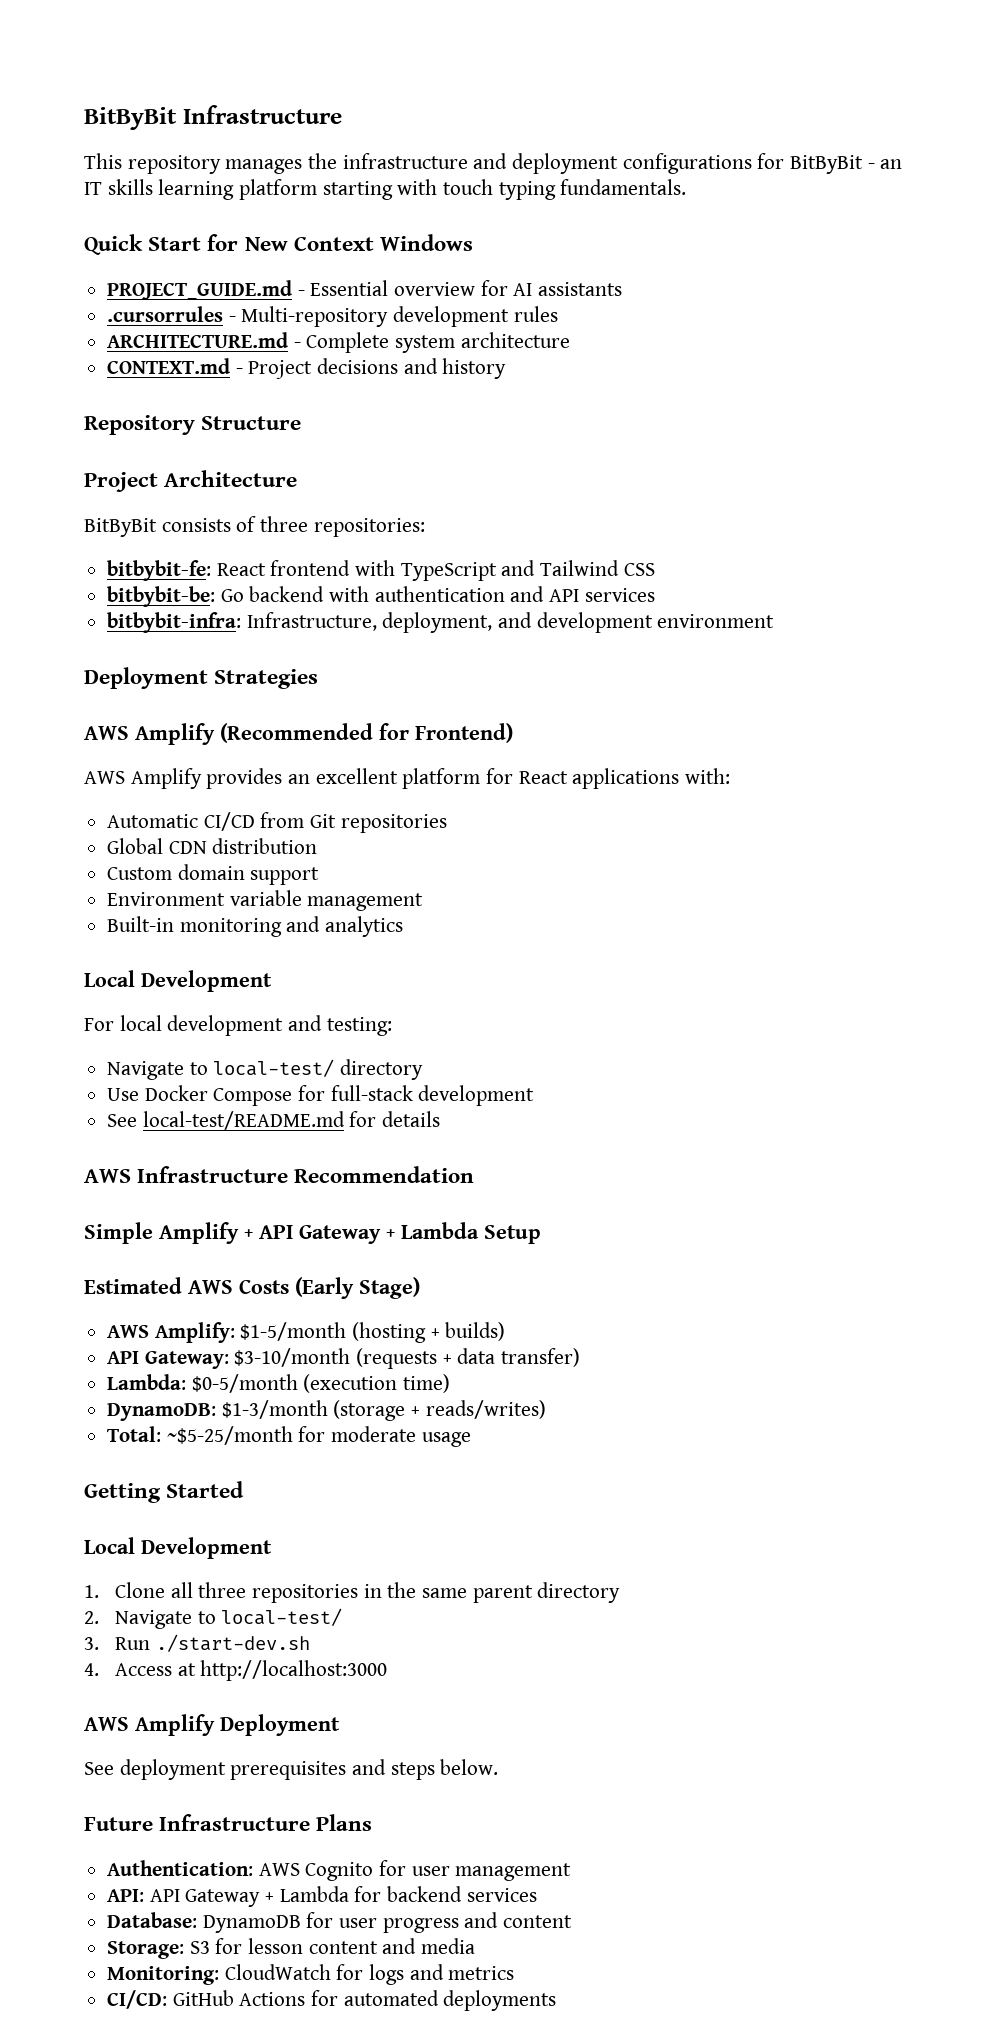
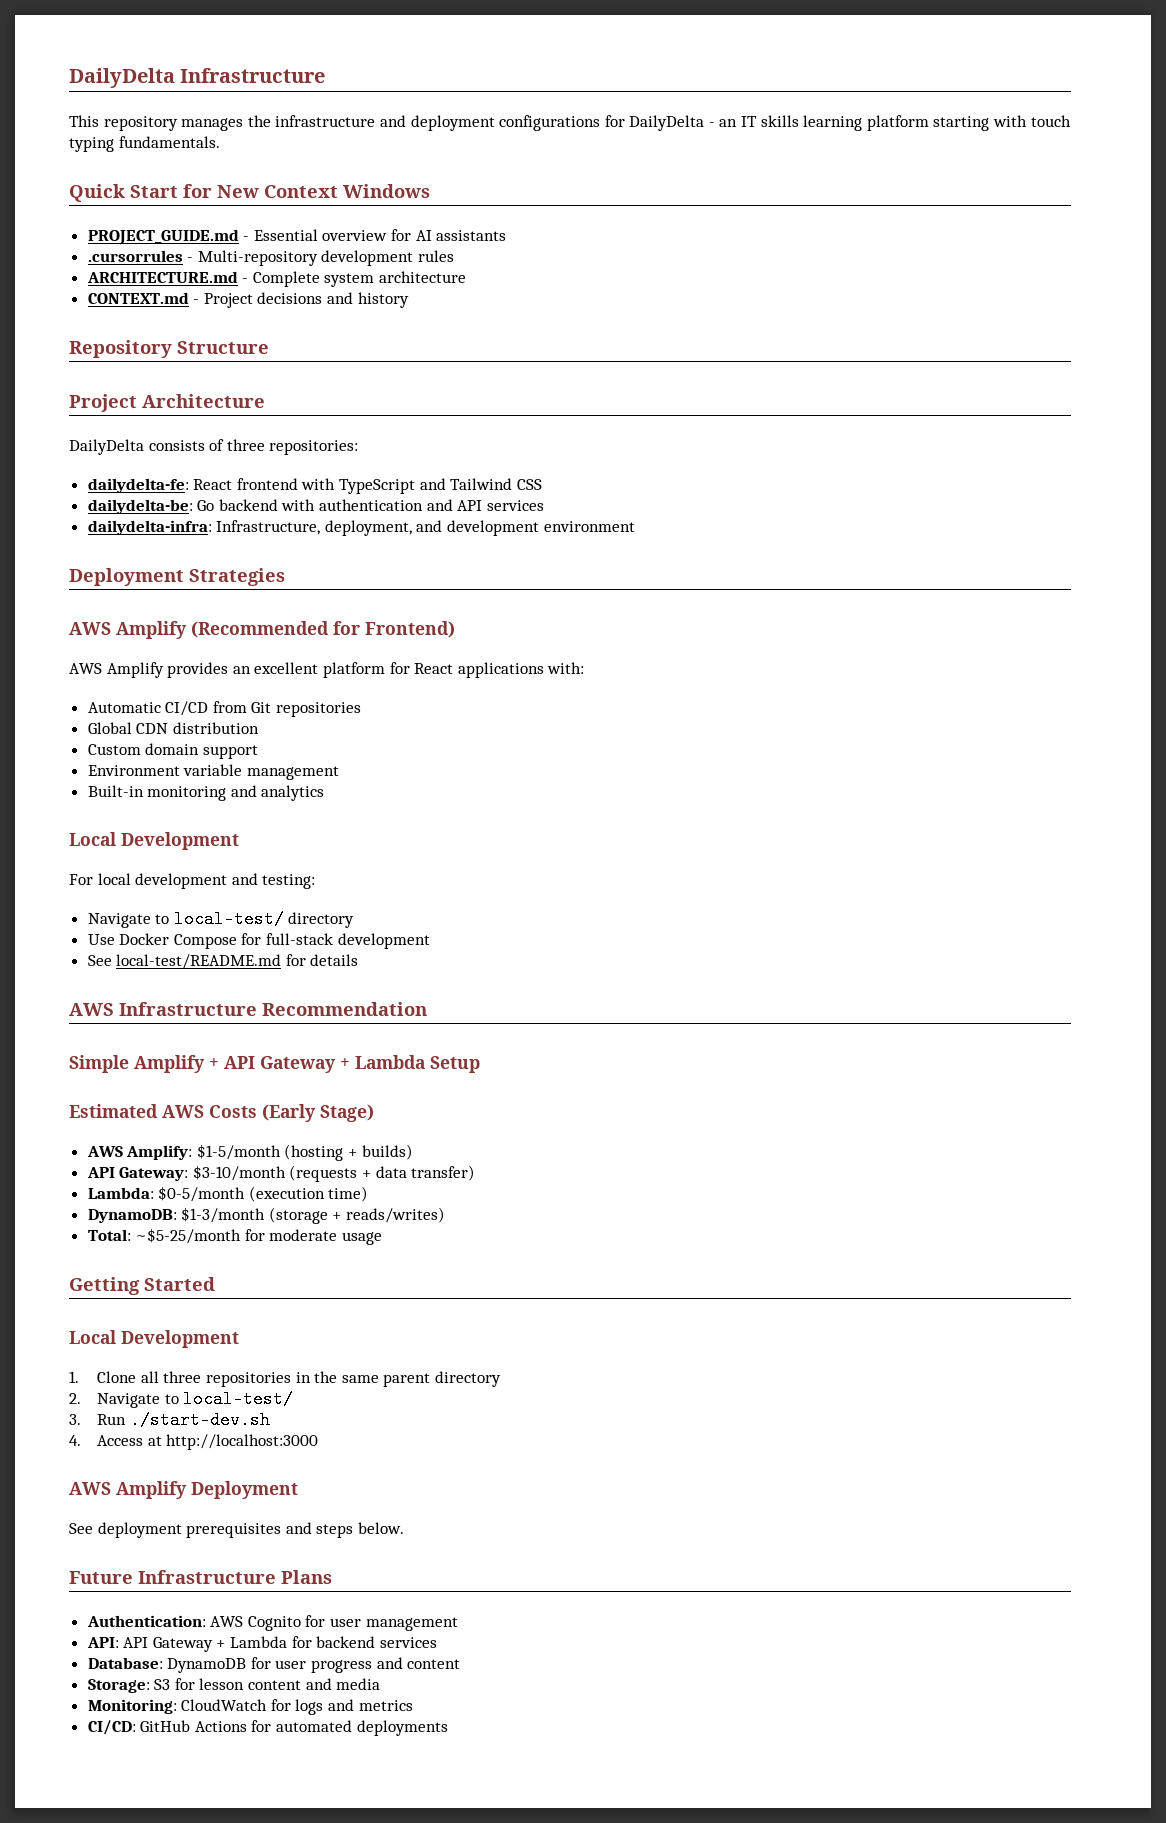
[84,107,177,130] BitByBit -> [69,68,175,88] DailyDelta
[790,155,864,174] BitByBit -> [629,115,705,131] DailyDelta
[84,518,157,537] BitByBit -> [69,439,144,455] DailyDelta
[107,560,212,581] bitbybit-fe: -> [87,478,189,493] dailydelta-fe:
[107,586,216,607] bitbybit-be: -> [87,499,193,514] dailydelta-be:
[107,612,242,633] bitbybit-infra: -> [87,520,212,535] dailydelta-infra:

